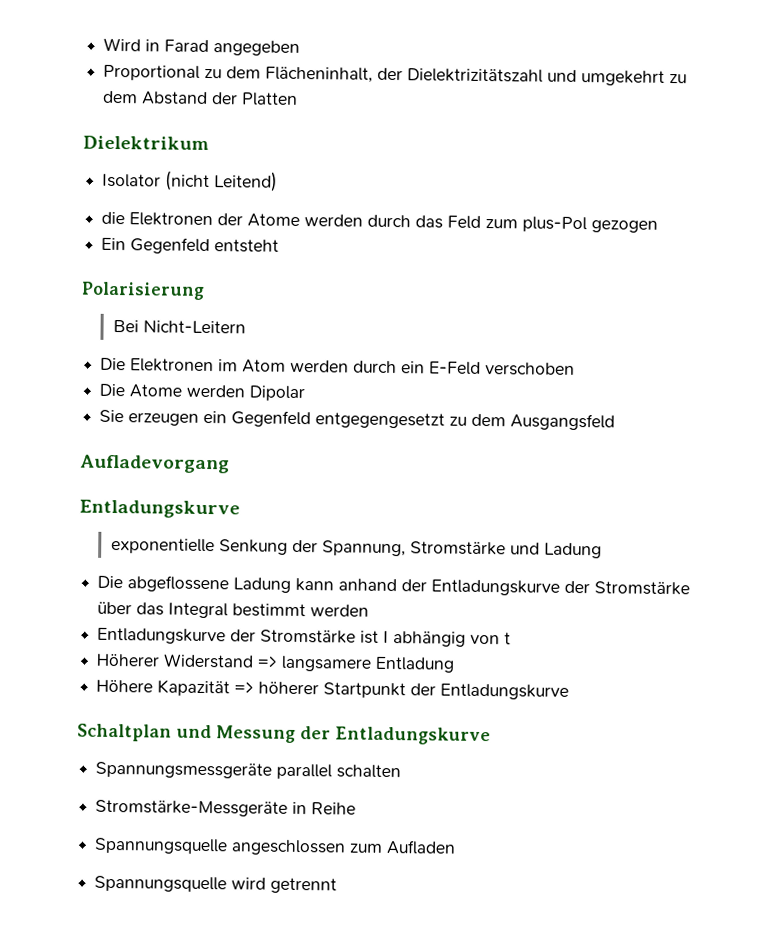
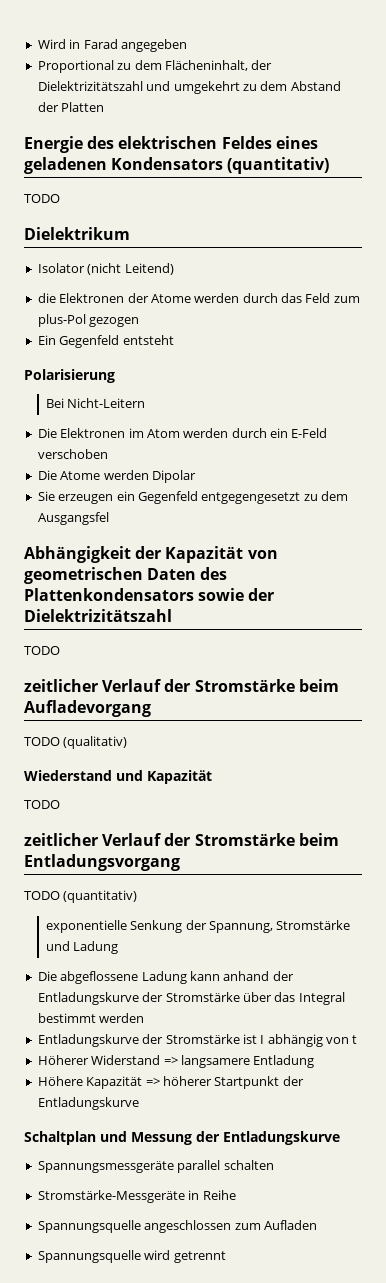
(299, 99) none -> [24,136,318,153] [24,157,330,174] [24,194,60,203] // Energie des elektrischen Feldes eines geladenen Kondensators (quantitativ) // TODO
[510,413,616,431] [80,454,230,474] [79,499,240,519] Ausgangsfeld // Aufladevorgang // Entladungskurve -> [37,512,109,525] [24,546,278,563] [24,567,228,584] [24,588,275,601] [24,609,172,622] [24,646,60,655] [24,679,339,692] [24,700,151,717] [24,736,128,749] [24,770,212,784] [24,800,60,809] [24,833,339,846] [24,854,180,871] [24,890,138,903] Ausgangsfel // Abhängigkeit der Kapazität von geometrischen Daten des Plattenkondensators sowie der Dielektrizitätszahl // TODO // zeitlicher Verlauf der Stromstärke beim Aufladevorgang // TODO (qualitativ) // Wiederstand und Kapazität // TODO // zeitlicher Verlauf der Stromstärke beim Entladungsvorgang // TODO (quantitativ)

